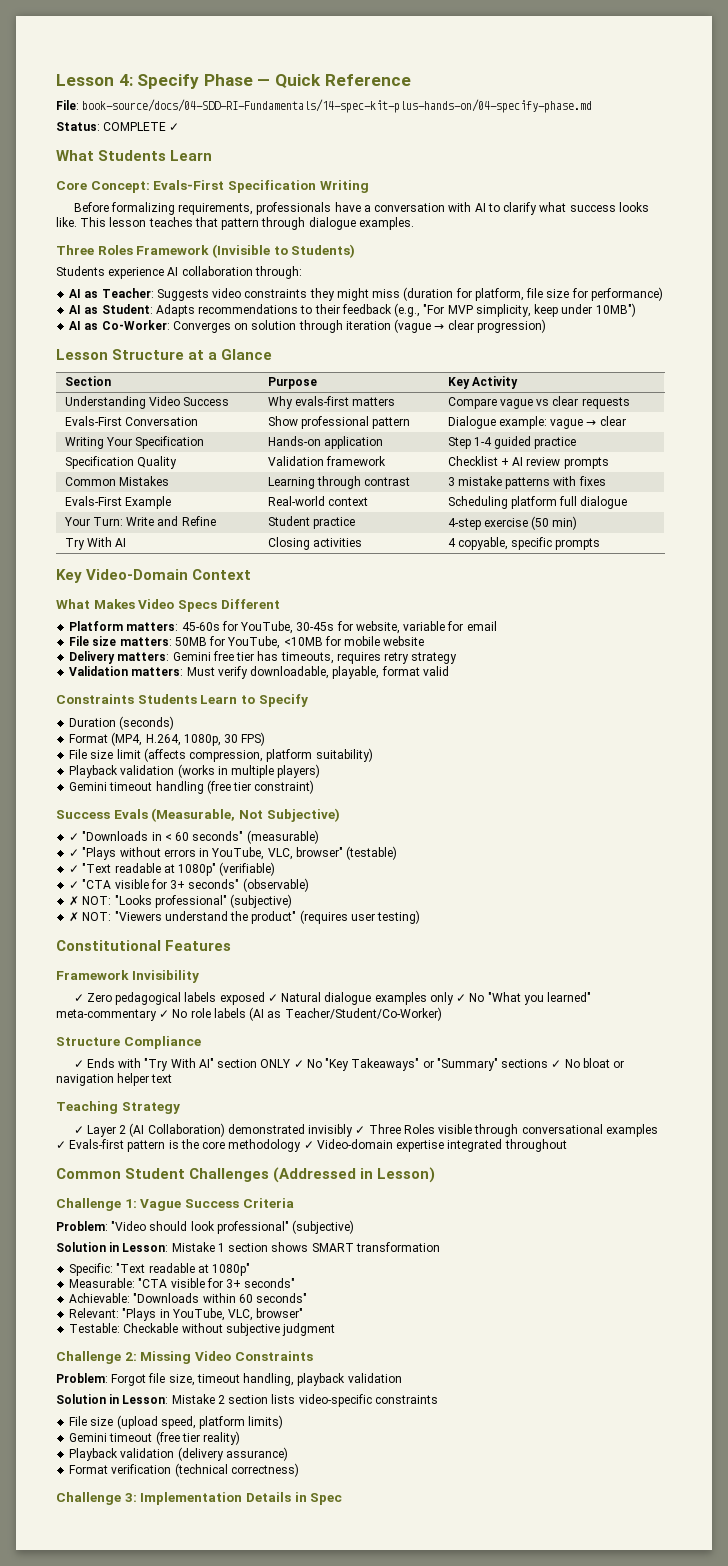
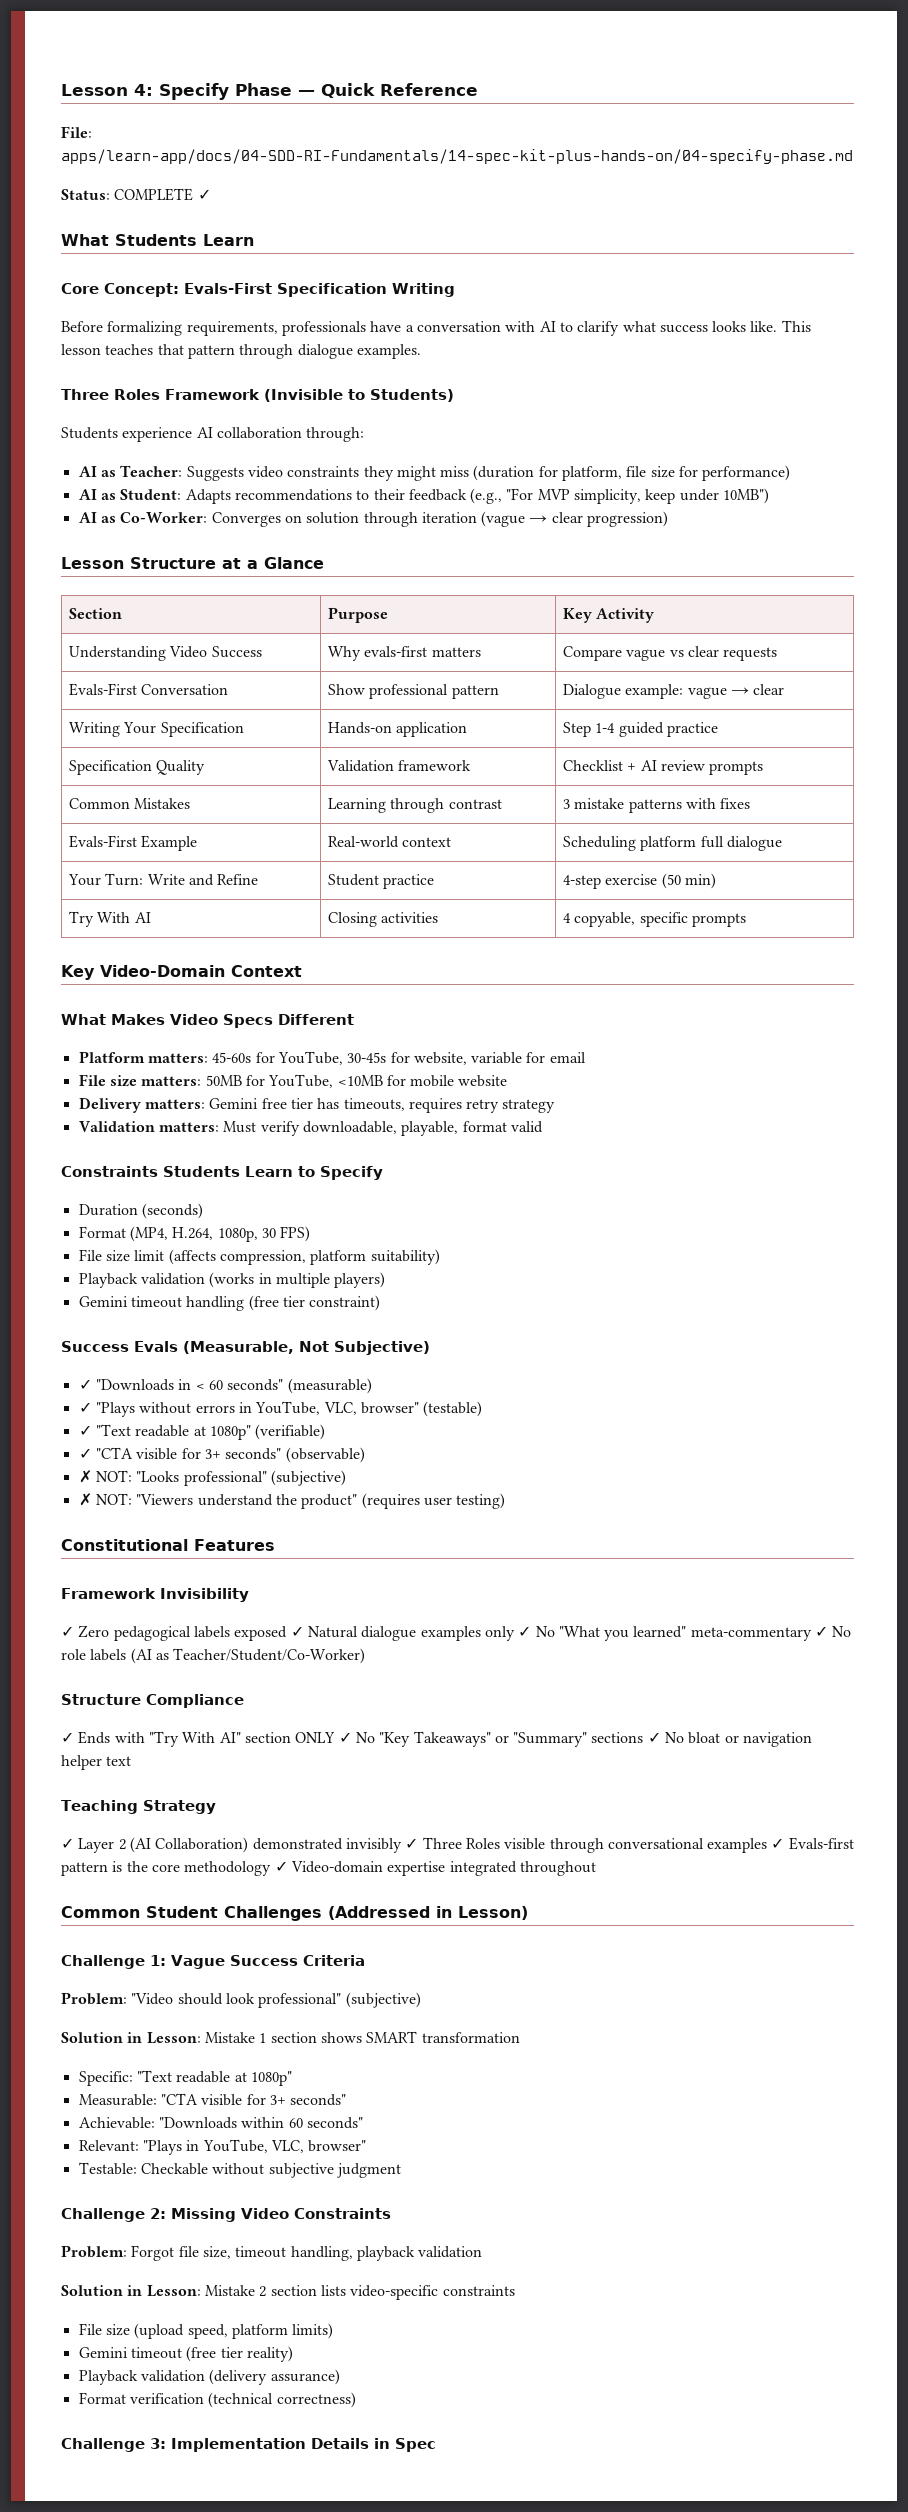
[82,99,593,113] book-source/docs/04-SDD-RI-Fundamentals/14-spec-kit-plus-hands-on/04-specify-phase.md -> [61,149,853,164] apps/learn-app/docs/04-SDD-RI-Fundamentals/14-spec-kit-plus-hands-on/04-specify-phase.md

